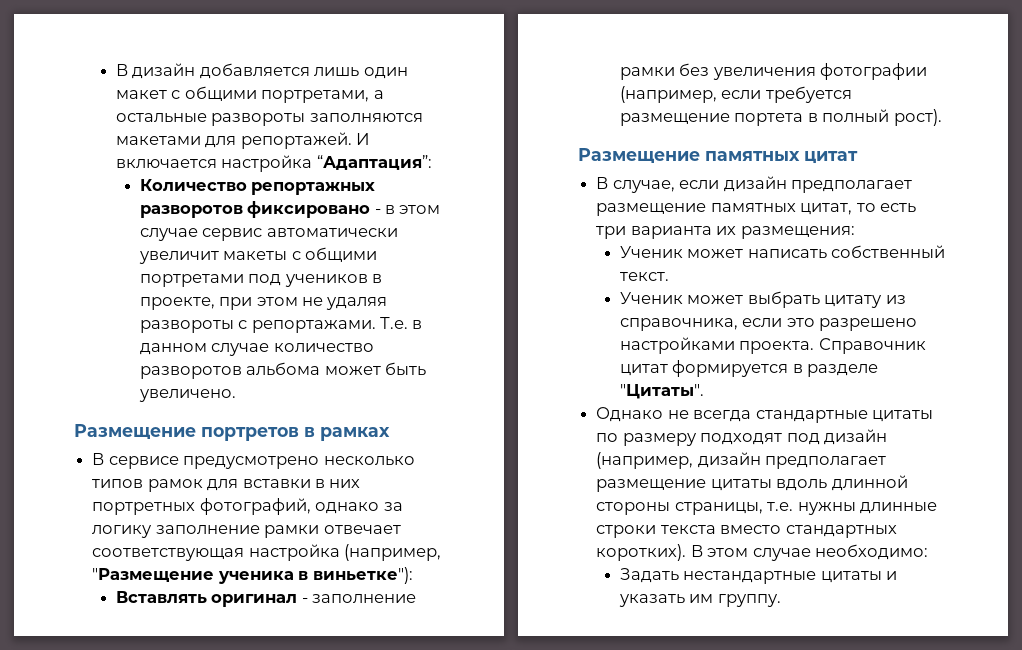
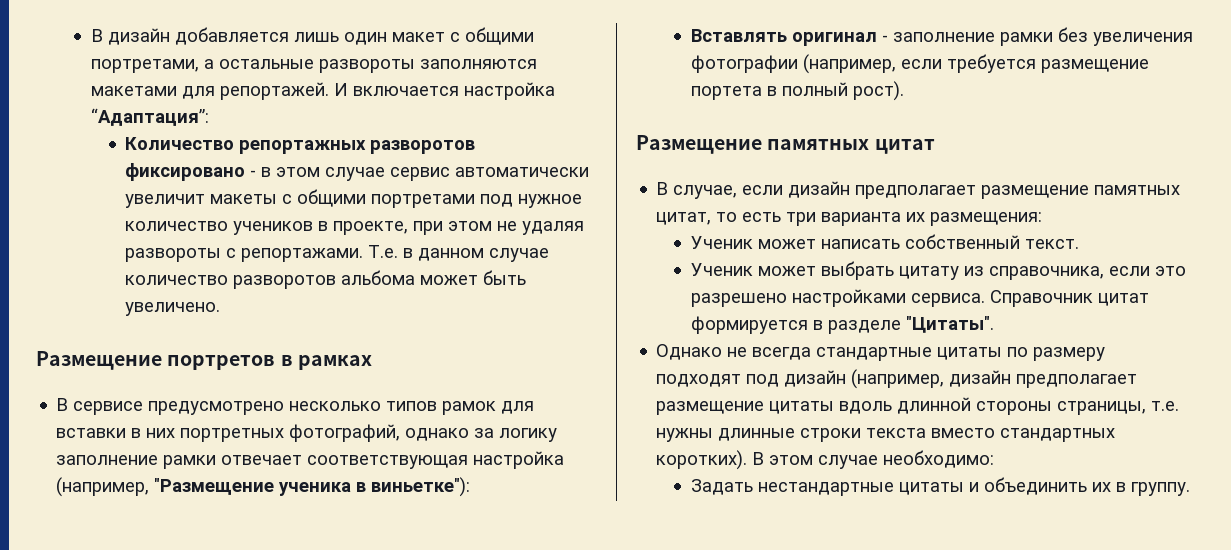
(282, 280) none -> [518,194,583,208] [125,221,229,231] нужное количество
[739,341,815,354] проекта. -> [910,293,985,307] сервиса.
[618,594,714,607] указать им -> [983,477,1126,495] объединить их в

